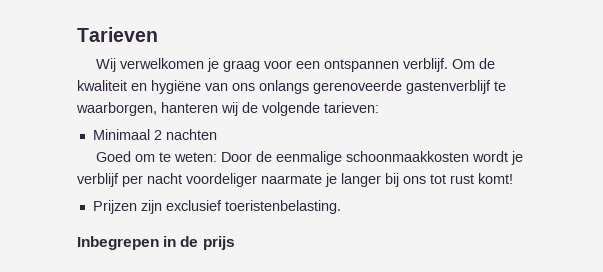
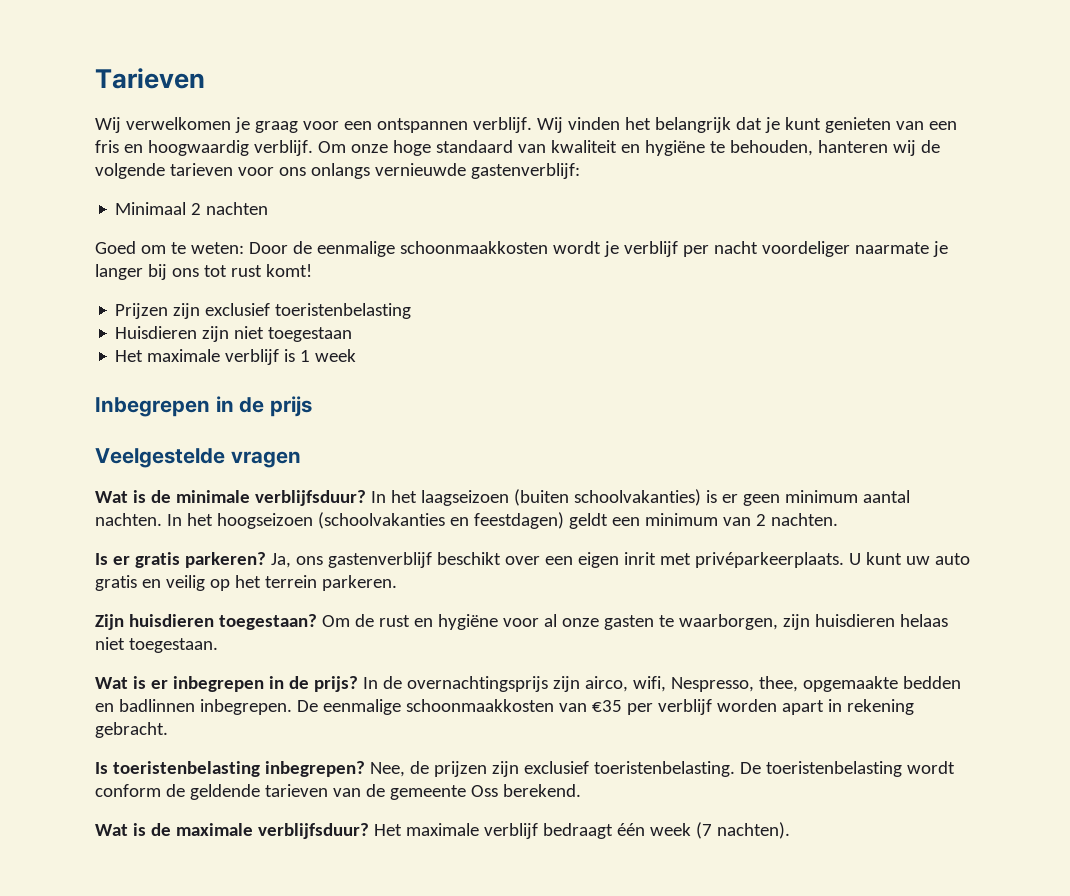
[451,58,495,69] [77,80,506,94] [76,102,379,116] Om de kwaliteit en hygiëne van ons onlangs gerenoveerde gastenverblijf te waarborgen, hanteren wij de volgende tarieven: -> [536,117,957,133] [95,140,940,156] [95,163,580,179] Wij vinden het belangrijk dat je kunt genieten van een fris en hoogwaardig verblijf. Om onze hoge standaard van kwaliteit en hygiëne te behouden, hanteren wij de volgende tarieven voor ons onlangs vernieuwde gastenverblijf:
[224,200,341,214] [77,236,235,250] toeristenbelasting. // Inbegrepen in de prijs -> [275,303,412,319] [115,326,353,342] [115,349,357,365] [95,396,313,417] [95,448,301,468] [95,489,910,506] [95,512,838,529] [95,552,970,568] [95,575,397,591] [95,614,948,630] [95,637,218,653] [95,676,961,692] [95,699,914,715] [95,722,168,738] [95,761,955,777] [95,784,581,800] [95,822,790,839] toeristenbelasting // Huisdieren zijn niet toegestaan // Het maximale verblijf is 1 week // Inbegrepen in de prijs // Veelgestelde vragen // Wat is de minimale verblijfsduur? In het laagseizoen (buiten schoolvakanties) is er geen minimum aantal nachten. In het hoogseizoen (schoolvakanties en feestdagen) geldt een minimum van 2 nachten. // Is er gratis parkeren? Ja, ons gastenverblijf beschikt over een eigen inrit met privéparkeerplaats. U kunt uw auto gratis en veilig op het terrein parkeren. // Zijn huisdieren toegestaan? Om de rust en hygiëne voor al onze gasten te waarborgen, zijn huisdieren helaas niet toegestaan. // Wat is er inbegrepen in de prijs? In de overnachtingsprijs zijn airco, wifi, Nespresso, thee, opgemaakte bedden en badlinnen inbegrepen. De eenmalige schoonmaakkosten van €35 per verblijf worden apart in rekening gebracht. // Is toeristenbelasting inbegrepen? Nee, de prijzen zijn exclusief toeristenbelasting. De toeristenbelasting wordt conform de geldende tarieven van de gemeente Oss berekend. // Wat is de maximale verblijfsduur? Het maximale verblijf bedraagt één week (7 nachten).

